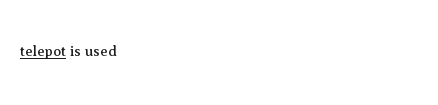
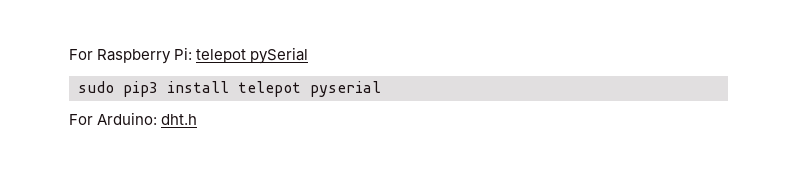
[20,45,117,59] telepot is used -> [69,47,309,64] [78,81,381,97] [69,112,198,125] For Raspberry Pi: telepot pySerial // sudo pip3 install telepot pyserial // For Arduino: dht.h

